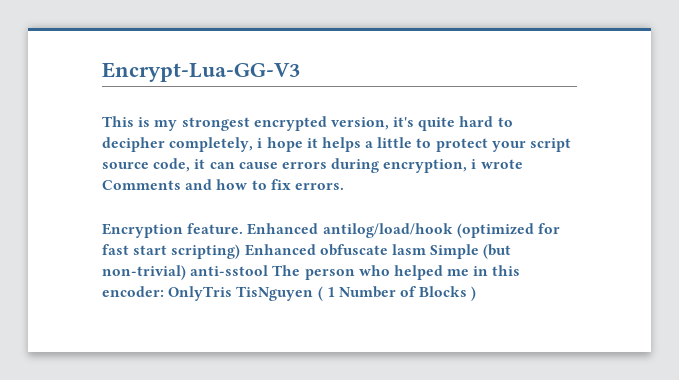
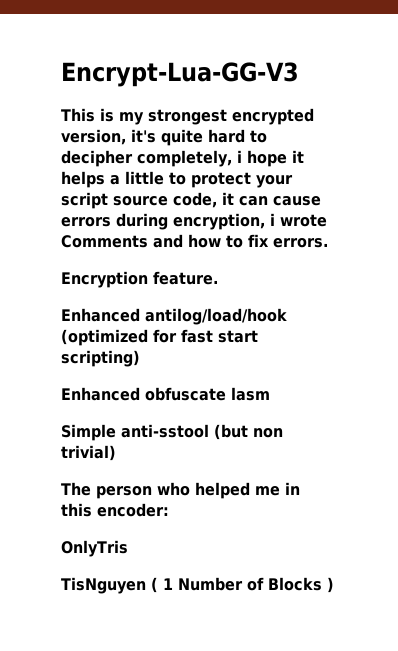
(244, 228) none -> (218, 278) //
(241, 251) none -> (140, 358) //
[430,244,512,259] [102,265,269,280] Simple (but non-trivial) anti-sstool -> [61,424,283,441] [61,445,116,461] // Simple anti-sstool (but non trivial) //
(164, 291) none -> (169, 510) //
(233, 293) none -> (128, 548) //

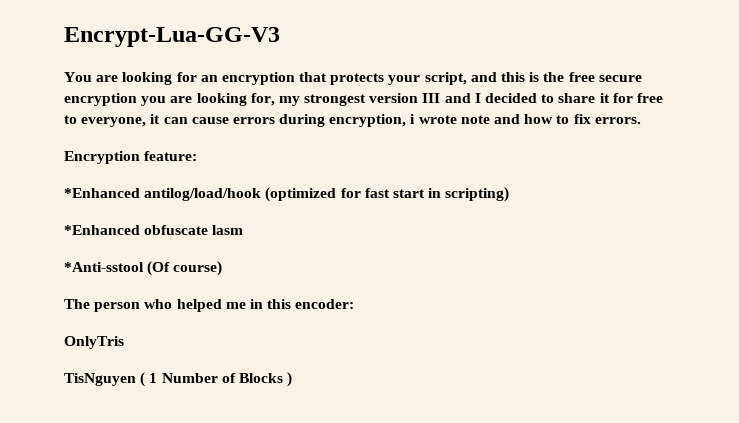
[61,108,314,125] [61,129,267,146] [61,150,304,167] [61,171,293,188] [61,192,217,209] This is my strongest encrypted version, it's quite hard to decipher completely, i hope it helps a little to protect your script source code, -> [64,72,642,85] [64,93,663,106] [64,115,147,127] You are looking for an encryption that protects your script, and this is the free secure encryption you are looking for, my strongest version III and I decided to share it for free to everyone,
[61,235,148,248] Comments -> [460,115,490,124] note
[153,271,218,285] [61,308,140,322] feature. // Enhanced -> [144,151,198,161] [64,188,140,198] feature: // *Enhanced
(258, 336) none -> [428,188,442,198] in
[61,387,140,401] Enhanced -> [64,225,140,235] *Enhanced
[61,424,283,441] [61,445,116,461] Simple anti-sstool (but non trivial) -> [64,261,223,276] *Anti-sstool (Of course)

